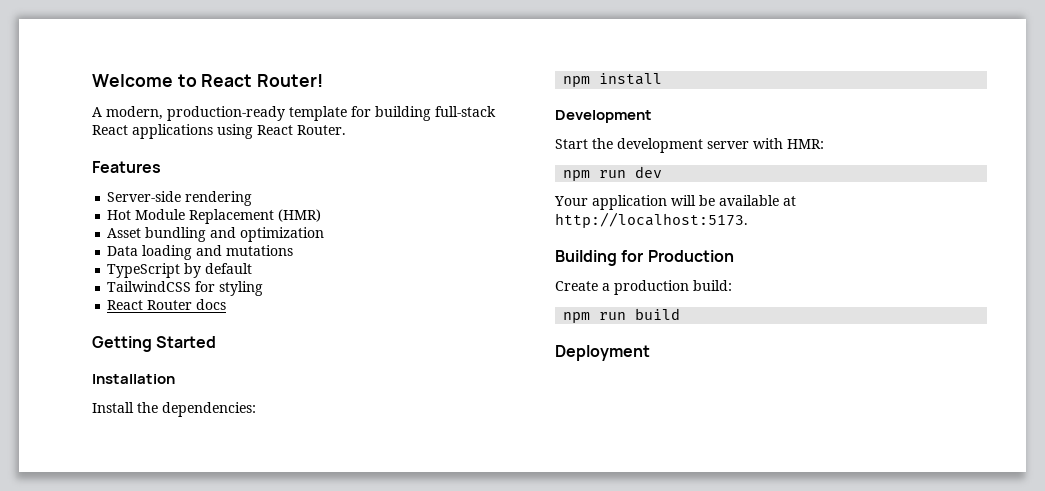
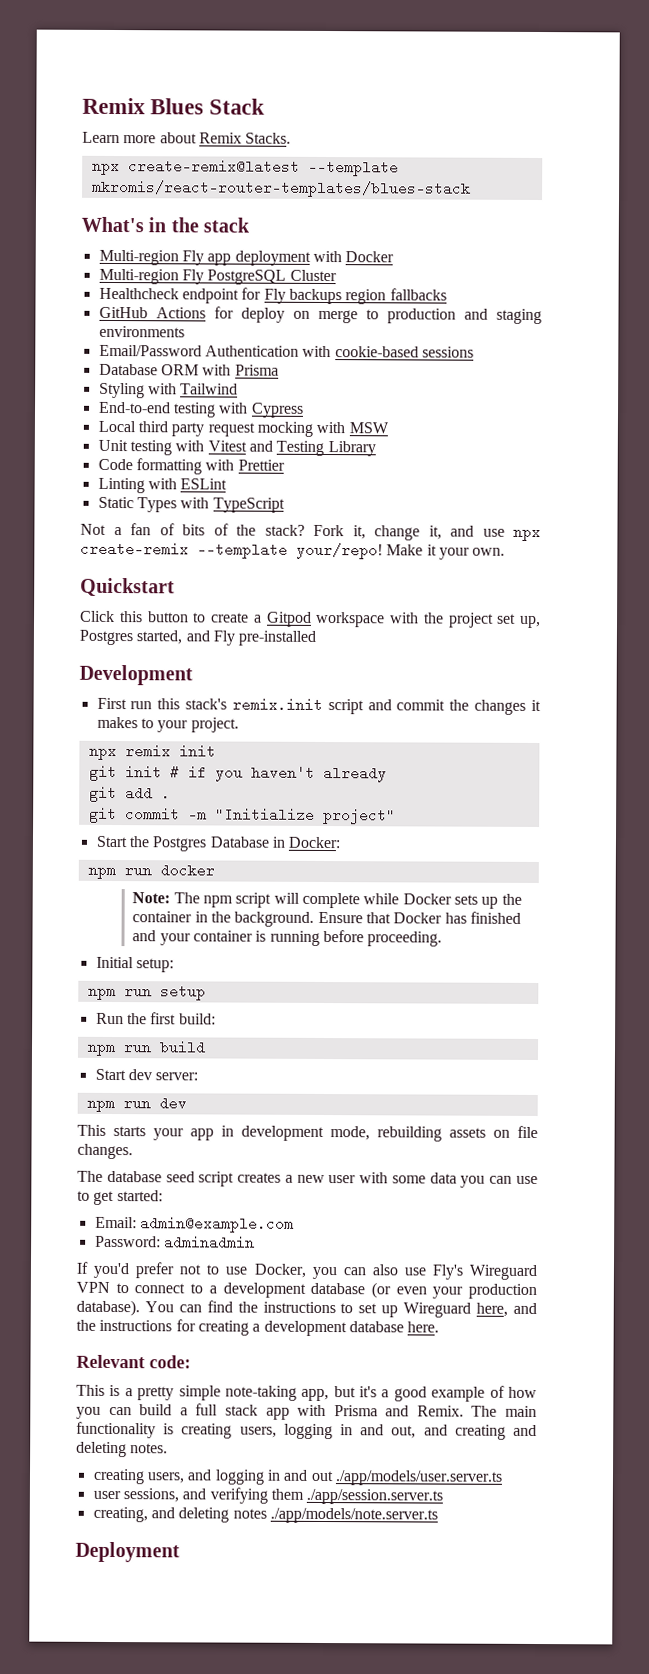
[92,74,324,87] [92,106,496,121] [92,124,346,139] [92,161,161,173] [107,191,253,206] [107,209,322,224] [107,227,325,242] [107,245,294,260] [107,263,253,278] [107,281,264,296] [107,299,227,310] [92,336,217,352] [92,374,175,384] [92,402,256,417] [563,73,663,87] [555,110,652,123] [555,138,824,153] [563,166,663,181] [554,195,796,210] [555,212,748,228] [555,250,734,266] [555,280,732,295] [563,308,681,323] Welcome to React Router! // A modern, production-ready template for building full-stack React applications using React Router. // Features // Server-side rendering // Hot Module Replacement (HMR) // Asset bundling and optimization // Data loading and mutations // TypeScript by default // TailwindCSS for styling // React Router docs // Getting Started // Installation // Install the dependencies: // npm install // Development // Start the development server with HMR: // npm run dev // Your application will be available at http://localhost:5173. // Building for Production // Create a production build: // npm run build -> [82,97,266,115] [82,131,292,144] [91,159,399,177] [91,179,471,198] [81,216,251,233] [98,249,395,266] [98,268,337,285] [98,287,447,305] [98,306,542,325] [98,325,185,338] [98,344,474,358] [98,363,279,376] [98,382,239,399] [97,401,304,418] [97,420,389,437] [97,439,376,457] [97,458,285,475] [97,477,228,494] [97,496,285,513] [80,523,541,542] [80,541,506,560] [80,577,175,598] [80,610,541,629] [79,629,317,646] [79,664,193,686] [96,697,541,715] [96,716,239,733] [88,744,216,761] [88,765,387,783] [88,786,171,803] [88,807,396,825] [95,835,341,852] [87,863,215,880] [132,892,522,909] [132,911,522,927] [132,929,443,947] [95,956,174,973] [87,984,206,1001] [95,1012,216,1025] [86,1040,206,1057] [94,1068,199,1081] [86,1096,187,1113] [77,1124,538,1142] [77,1143,133,1160] [77,1170,538,1188] [77,1190,163,1206] [94,1216,294,1233] [94,1235,255,1250] [76,1261,537,1281] [76,1281,537,1300] [76,1299,538,1318] [76,1319,440,1337] [76,1354,191,1369] [76,1384,537,1402] [76,1403,537,1420] [76,1421,537,1440] [76,1441,169,1458] [92,1468,503,1486] [92,1487,444,1505] [92,1506,438,1524] Remix Blues Stack // Learn more about Remix Stacks. // npx create-remix@latest --template mkromis/react-router-templates/blues-stack // What's in the stack // Multi-region Fly app deployment with Docker // Multi-region Fly PostgreSQL Cluster // Healthcheck endpoint for Fly backups region fallbacks // GitHub Actions for deploy on merge to production and staging environments // Email/Password Authentication with cookie-based sessions // Database ORM with Prisma // Styling with Tailwind // End-to-end testing with Cypress // Local third party request mocking with MSW // Unit testing with Vitest and Testing Library // Code formatting with Prettier // Linting with ESLint // Static Types with TypeScript // Not a fan of bits of the stack? Fork it, change it, and use npx create-remix --template your/repo! Make it your own. // Quickstart // Click this button to create a Gitpod workspace with the project set up, Postgres started, and Fly pre-installed // Development // First run this stack's remix.init script and commit the changes it makes to your project. // npx remix init // git init # if you haven't already // git add . // git commit -m "Initialize project" // Start the Postgres Database in Docker: // npm run docker // Note: The npm script will complete while Docker sets up the container in the background. Ensure that Docker has finished and your container is running before proceeding. // Initial setup: // npm run setup // Run the first build: // npm run build // Start dev server: // npm run dev // This starts your app in development mode, rebuilding assets on file changes. // The database seed script creates a new user with some data you can use to get started: // Email: admin@example.com // Password: adminadmin // If you'd prefer not to use Docker, you can also use Fly's Wireguard VPN to connect to a development database (or even your production database). You can find the instructions to set up Wireguard here, and the instructions for creating a development database here. // Relevant code: // This is a pretty simple note-taking app, but it's a good example of how you can build a full stack app with Prisma and Remix. The main functionality is creating users, logging in and out, and creating and deleting notes. // creating users, and logging in and out ./app/models/user.server.ts // user sessions, and verifying them ./app/session.server.ts // creating, and deleting notes ./app/models/note.server.ts

